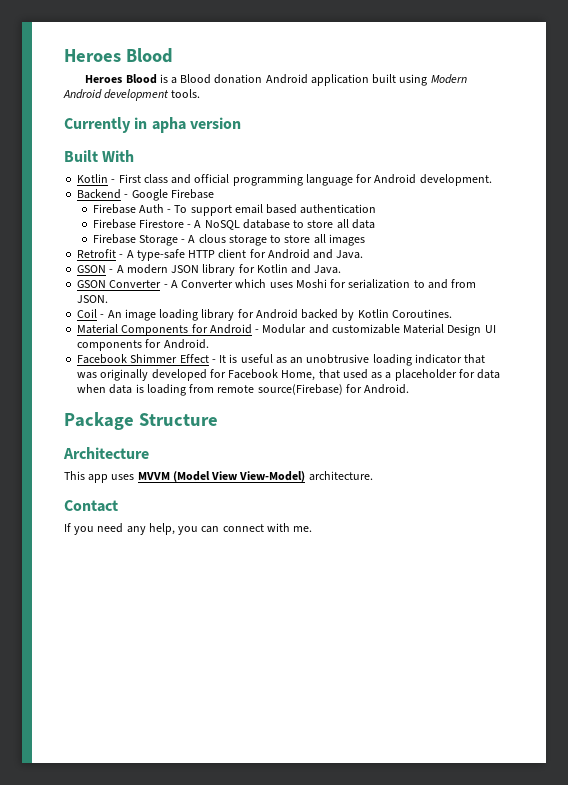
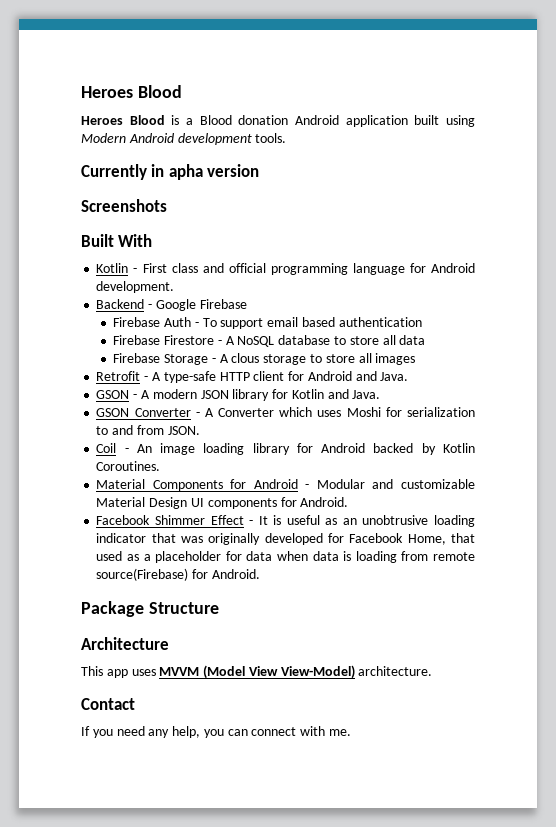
(241, 123) none -> [81,199,167,212] // Screenshots

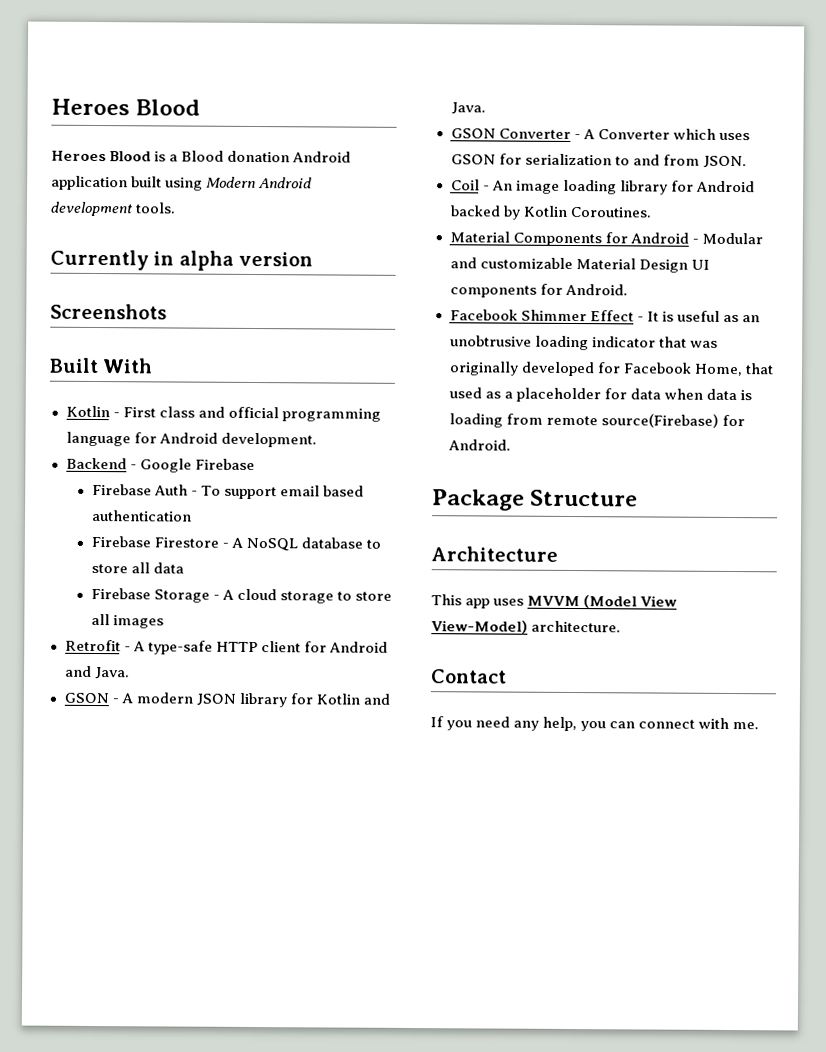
[168,164,203,180] apha -> [178,250,234,271] alpha
[231,353,260,363] clous -> [236,588,277,601] cloud
[346,407,381,417] Moshi -> [450,154,496,165] GSON

